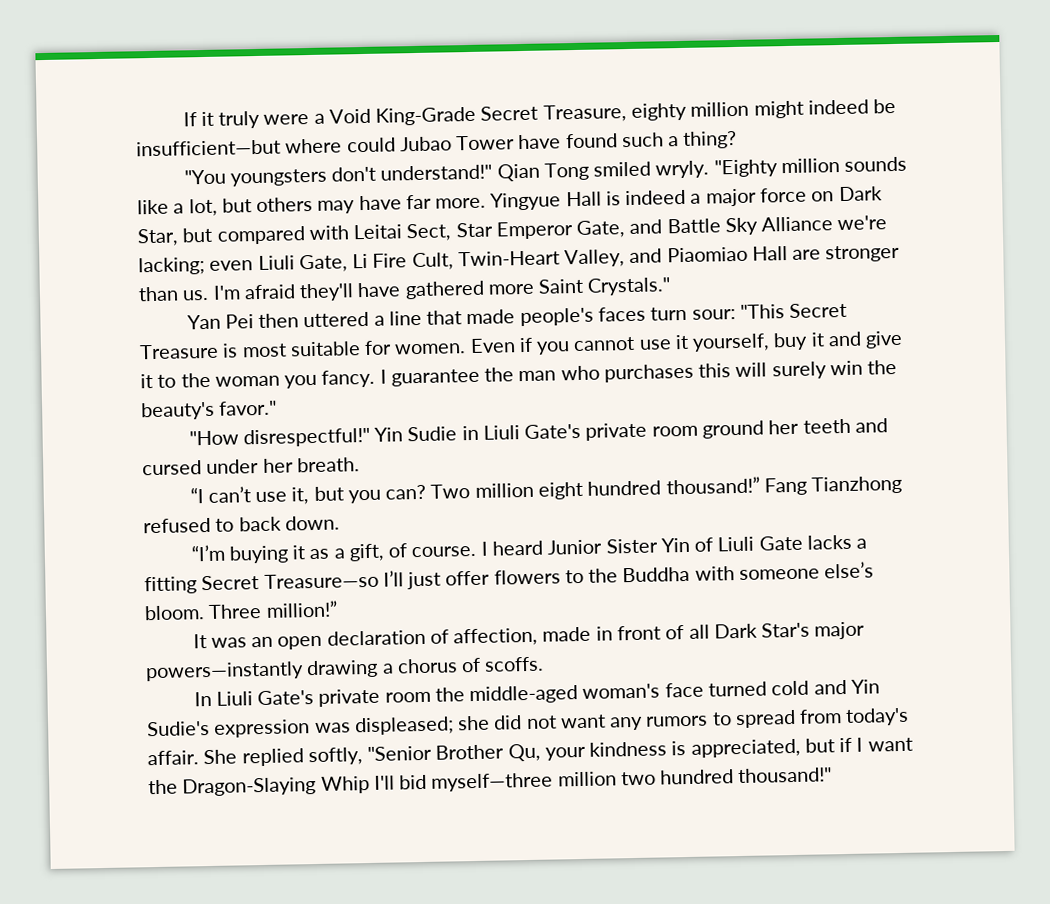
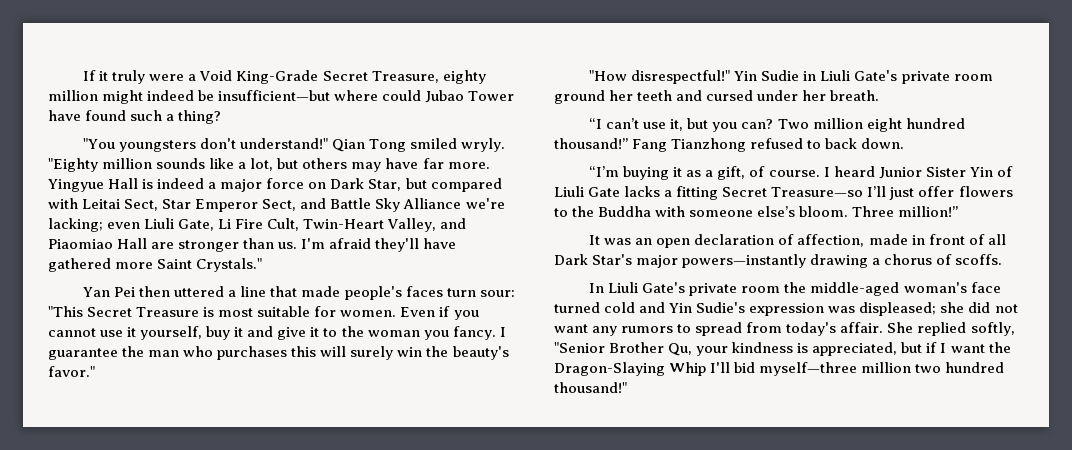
[576,220,626,238] Gate, -> [262,199,297,211] Sect,

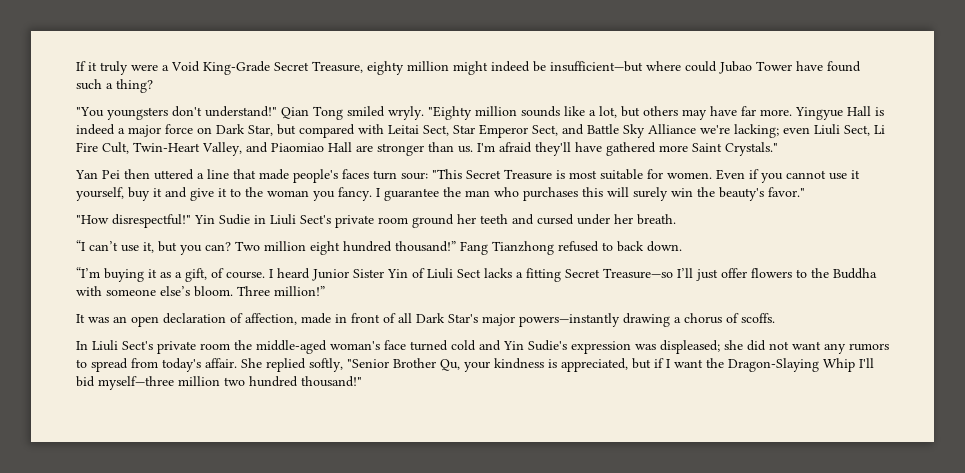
[178,219,215,231] Gate, -> [844,125,870,136] Sect,
[854,70,898,81] Gate's -> [300,215,331,224] Sect's
[588,187,621,197] Gate -> [457,269,481,278] Sect
[642,282,686,293] Gate's -> [122,341,153,350] Sect's

